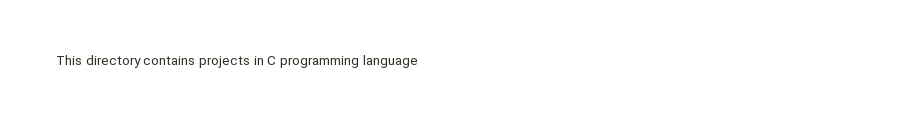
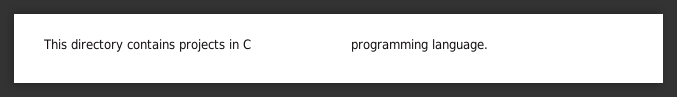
[362,55,418,68] language -> [432,39,488,52] language.

